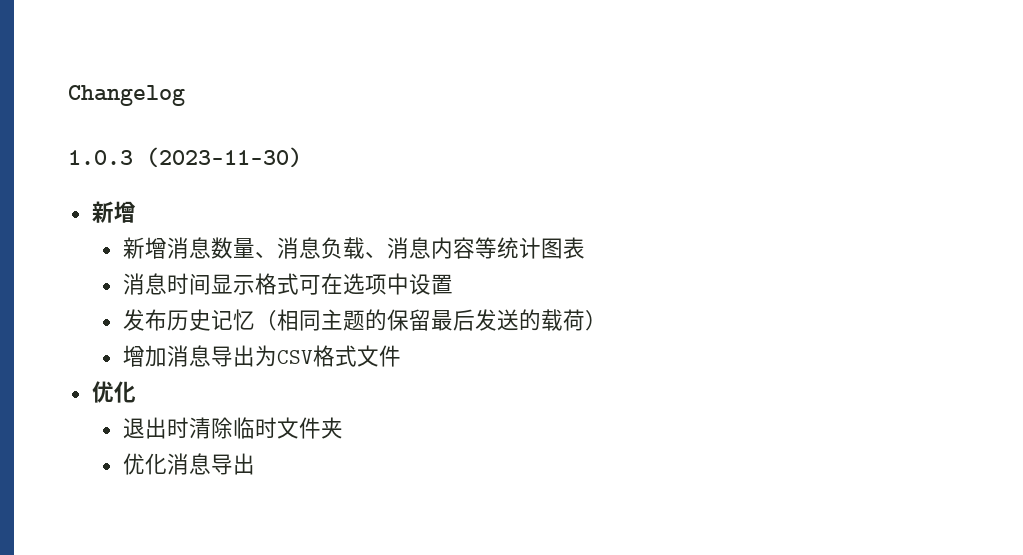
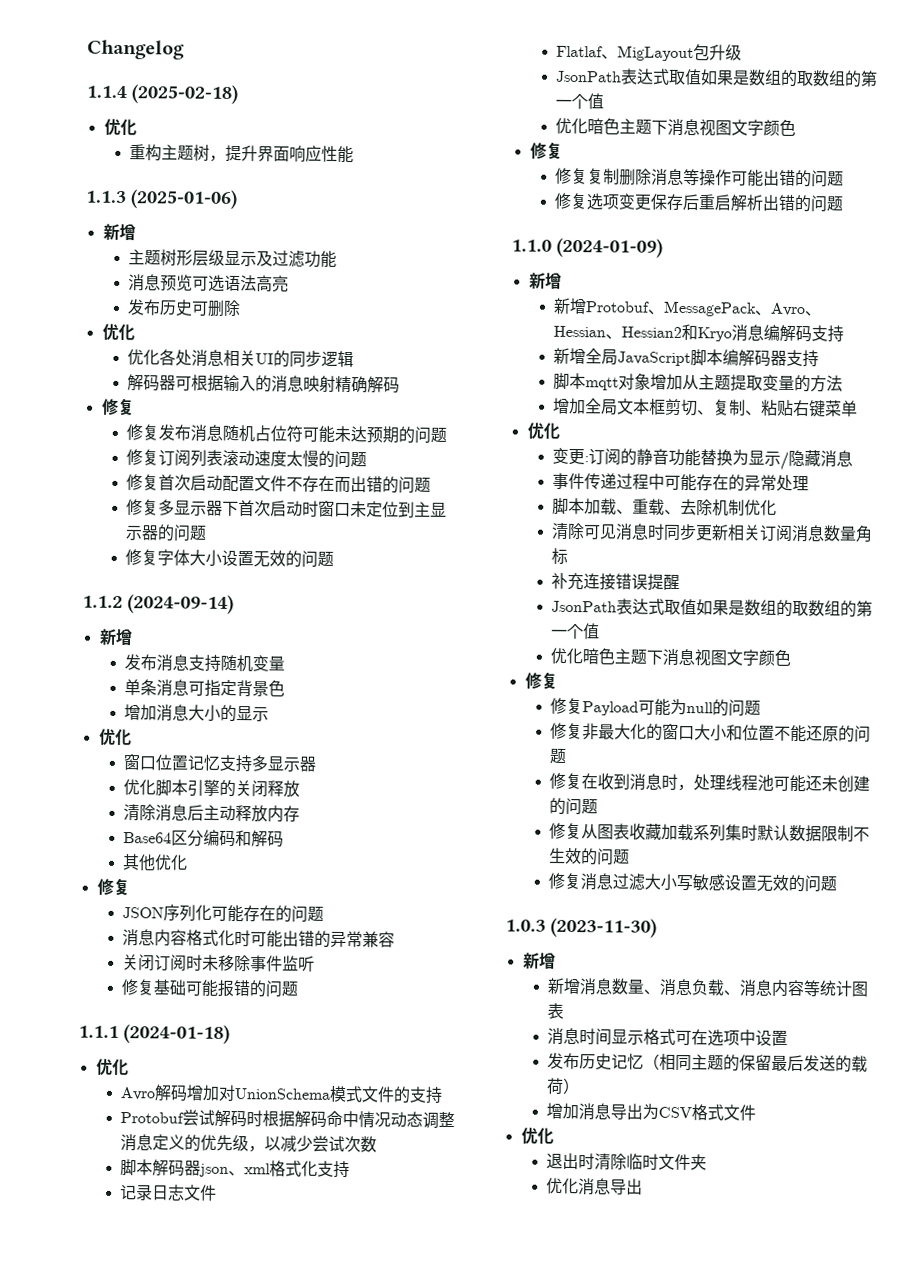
(185, 95) none -> [86,84,239,105] [103,118,137,136] [129,144,355,164] [85,189,239,210] [102,223,136,241] [128,249,338,268] [128,274,290,293] [127,299,242,317] [101,323,135,341] [127,349,355,368] [127,374,401,394] [101,397,135,417] [126,424,448,444] [126,449,368,469] [126,474,432,494] [126,499,448,518] [125,524,208,542] [125,549,335,568] [82,594,235,615] [98,628,133,646] [124,654,286,673] [124,679,286,697] [124,704,270,723] [98,728,132,746] [123,754,317,773] [123,779,301,798] [123,804,301,823] [123,829,285,848] [122,854,189,872] [96,877,130,897] [122,904,325,923] [122,929,396,948] [122,954,316,972] [121,979,299,998] [78,1024,231,1044] [95,1058,129,1076] [120,1084,444,1104] [120,1109,456,1129] [120,1134,378,1153] [120,1159,351,1179] [120,1184,218,1201] [556,44,743,62] [555,68,879,88] [555,93,605,110] [555,117,797,137] [529,141,563,160] [555,167,845,188] [554,192,844,213] [511,237,664,258] [528,272,562,290] [553,297,822,317] [553,323,845,343] [553,347,820,368] [553,372,844,393] [553,397,859,418] [526,422,560,440] [552,447,854,470] [552,472,810,492] [552,497,778,517] [551,522,874,543] [551,547,569,565] [551,572,681,591] [551,598,874,618] [551,623,601,640] [550,647,792,667] [524,671,558,690] [550,697,762,717] [550,722,872,743] [549,748,568,764] [549,772,871,793] [549,797,599,816] [549,822,871,843] [549,847,631,866] [548,872,838,893] // 1.1.4 (2025-02-18) // 优化 // 重构主题树，提升界面响应性能 // 1.1.3 (2025-01-06) // 新增 // 主题树形层级显示及过滤功能 // 消息预览可选语法高亮 // 发布历史可删除 // 优化 // 优化各处消息相关UI的同步逻辑 // 解码器可根据输入的消息映射精确解码 // 修复 // 修复发布消息随机占位符可能未达预期的问题 // 修复订阅列表滚动速度太慢的问题 // 修复首次启动配置文件不存在而出错的问题 // 修复多显示器下首次启动时窗口未定位到主显示器的问题 // 修复字体大小设置无效的问题 // 1.1.2 (2024-09-14) // 新增 // 发布消息支持随机变量 // 单条消息可指定背景色 // 增加消息大小的显示 // 优化 // 窗口位置记忆支持多显示器 // 优化脚本引擎的关闭释放 // 清除消息后主动释放内存 // Base64区分编码和解码 // 其他优化 // 修复 // JSON序列化可能存在的问题 // 消息内容格式化时可能出错的异常兼容 // 关闭订阅时未移除事件监听 // 修复基础可能报错的问题 // 1.1.1 (2024-01-18) // 优化 // Avro解码增加对UnionSchema模式文件的支持 // Protobuf尝试解码时根据解码命中情况动态调整消息定义的优先级，以减少尝试次数 // 脚本解码器json、xml格式化支持 // 记录日志文件 // Flatlaf、MigLayout包升级 // JsonPath表达式取值如果是数组的取数组的第一个值 // 优化暗色主题下消息视图文字颜色 // 修复 // 修复复制删除消息等操作可能出错的问题 // 修复选项变更保存后重启解析出错的问题 // 1.1.0 (2024-01-09) // 新增 // 新增Protobuf、MessagePack、Avro、Hessian、Hessian2和Kryo消息编解码支持 // 新增全局JavaScript脚本编解码器支持 // 脚本mqtt对象增加从主题提取变量的方法 // 增加全局文本框剪切、复制、粘贴右键菜单 // 优化 // 变更:订阅的静音功能替换为显示/隐藏消息 // 事件传递过程中可能存在的异常处理 // 脚本加载、重载、去除机制优化 // 清除可见消息时同步更新相关订阅消息数量角标 // 补充连接错误提醒 // JsonPath表达式取值如果是数组的取数组的第一个值 // 优化暗色主题下消息视图文字颜色 // 修复 // 修复Payload可能为null的问题 // 修复非最大化的窗口大小和位置不能还原的问题 // 修复在收到消息时，处理线程池可能还未创建的问题 // 修复从图表收藏加载系列集时默认数据限制不生效的问题 // 修复消息过滤大小写敏感设置无效的问题

